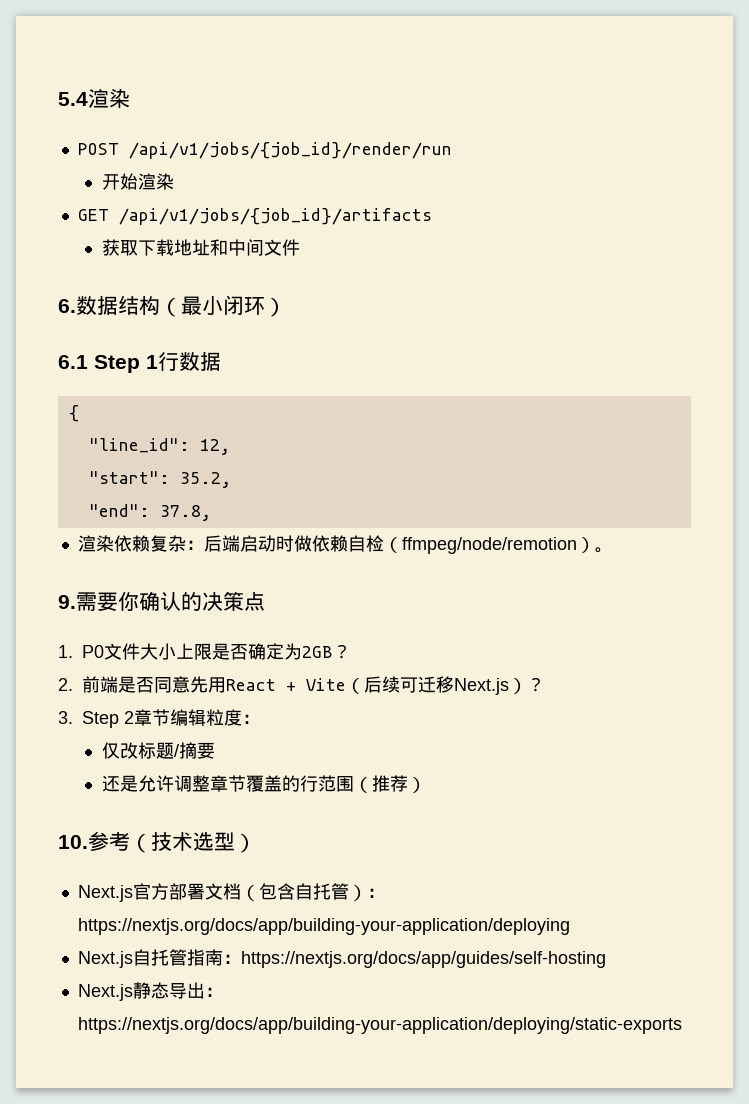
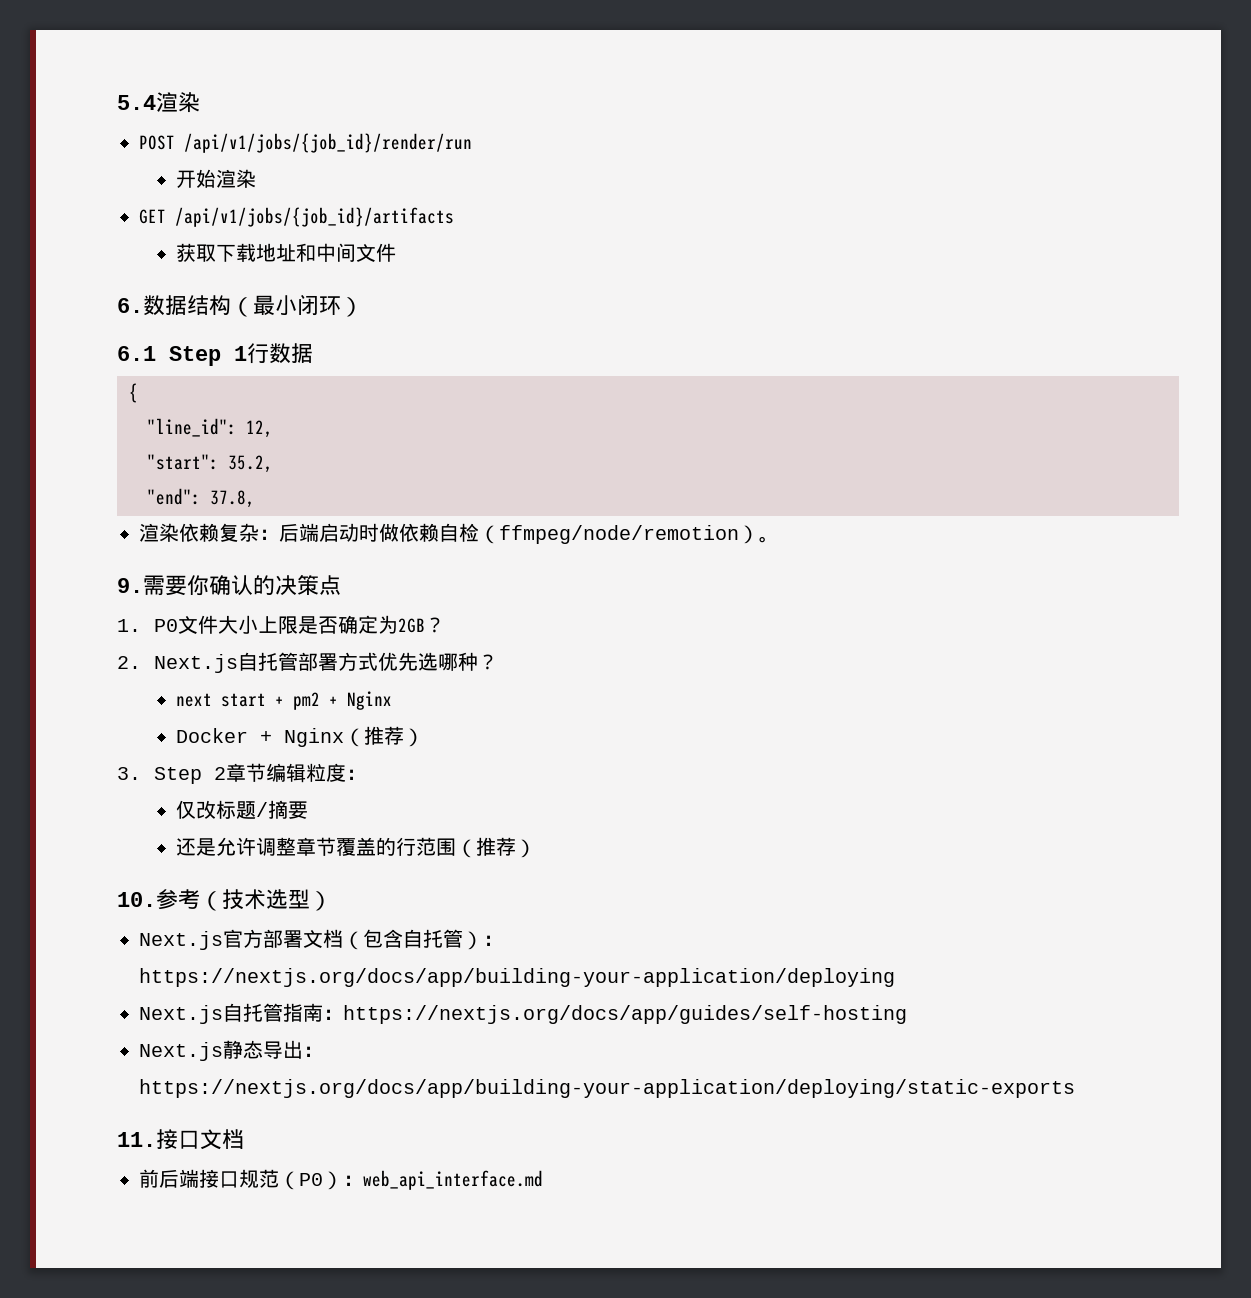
[82,676,545,695] 前端是否同意先用React + Vite（后续可迁移Next.js）？ -> [153,652,498,673] [175,691,392,710] [175,726,424,747] Next.js自托管部署方式优先选哪种？ // next start + pm2 + Nginx // Docker + Nginx（推荐）
(682, 1025) none -> [117,1129,244,1150] [139,1169,543,1190] // 11.接口文档 // 前后端接口规范（P0）：web_api_interface.md

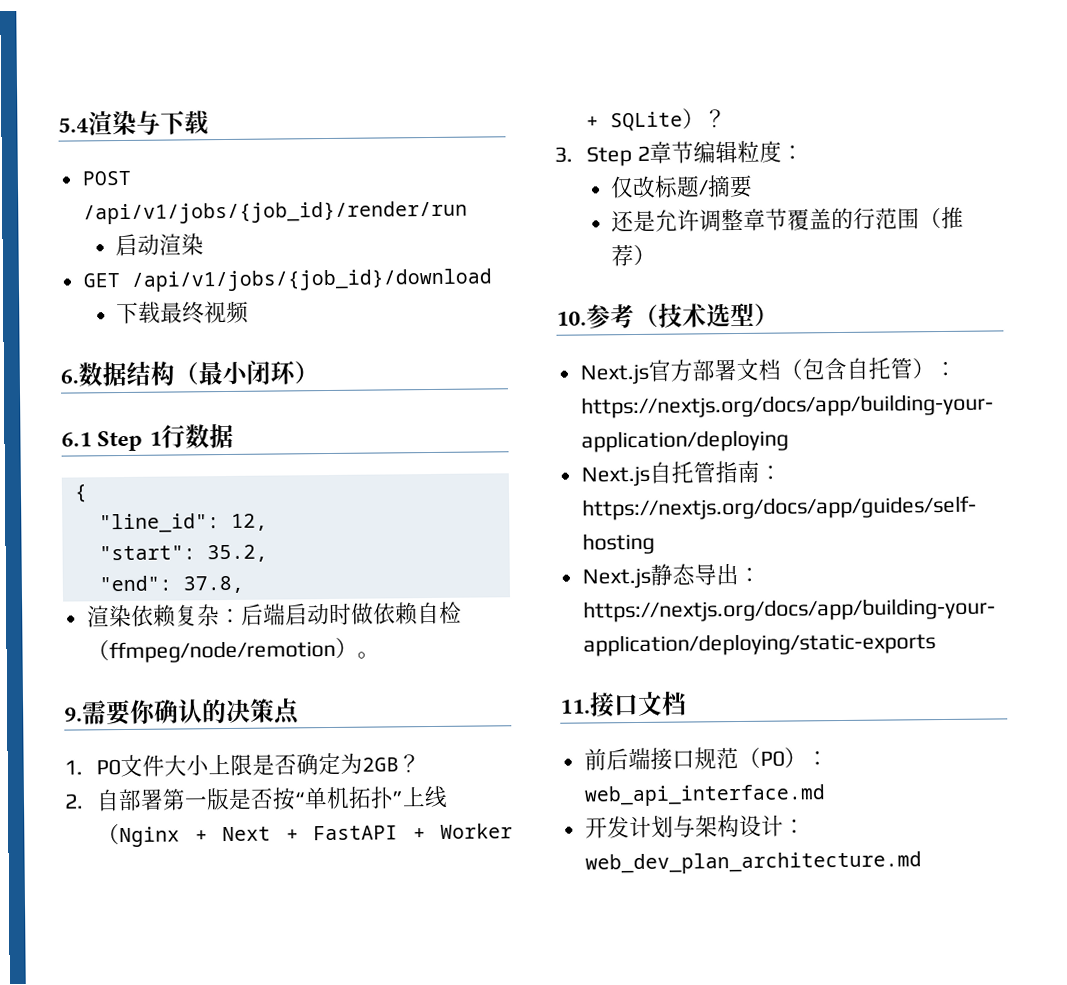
(200, 102) none -> [136,110,209,136] 与下载
[175,169,216,188] 开始 -> [115,233,161,257] 启动
[175,207,454,227] [175,243,396,262] /api/v1/jobs/{job_id}/artifacts // 获取下载地址和中间文件 -> [130,268,493,292] [116,300,250,325] /api/v1/jobs/{job_id}/download // 下载最终视频
[153,652,498,673] [175,691,392,710] [175,726,424,747] Next.js自托管部署方式优先选哪种？ // next start + pm2 + Nginx // Docker + Nginx（推荐） -> [96,785,449,812] [97,823,513,848] [586,108,728,132] 自部署第一版是否按“单机拓扑”上线（Nginx + Next + FastAPI + Worker + SQLite）？
(543, 1180) none -> [584,814,806,839] [584,851,922,875] // 开发计划与架构设计：web_dev_plan_architecture.md

